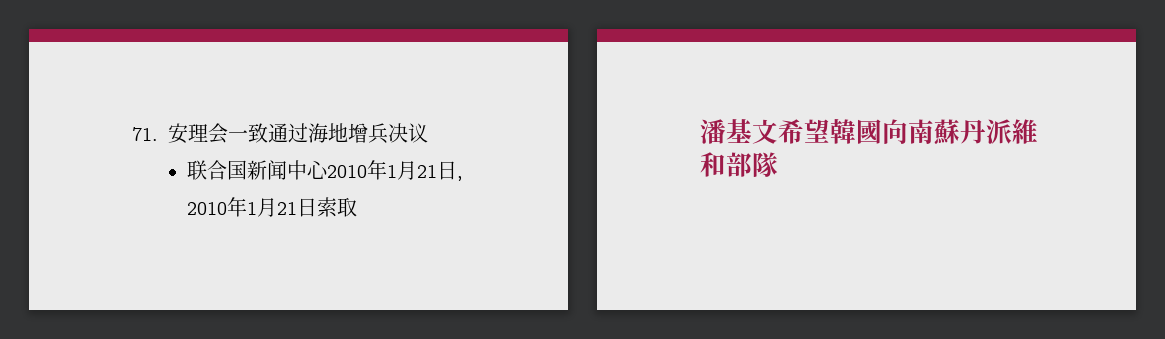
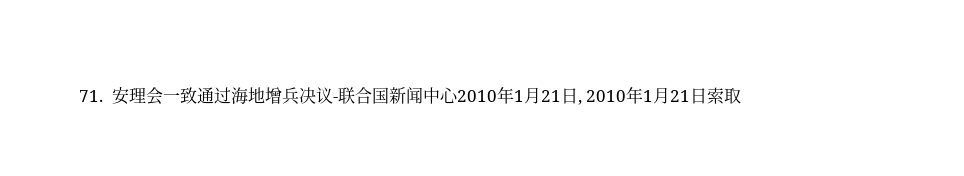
(428, 133) // -> [332,97,338,102] -
[700,119,1038,145] [700,152,778,177] // 潘基文希望韓國向南蘇丹派維和部隊 -> (742, 95) none

